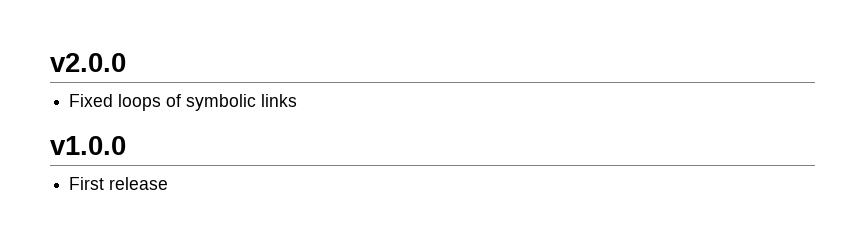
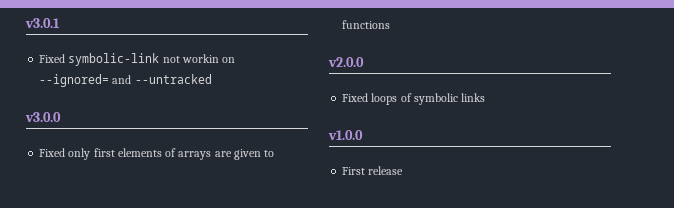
(50, 62) none -> [25,18,60,28] [39,53,236,66] [39,74,212,87] [25,112,61,122] [39,148,275,160] [342,20,391,29] v3.0.1 // Fixed symbolic-link not workin on --ignored= and --untracked // v3.0.0 // Fixed only first elements of arrays are given to functions //

